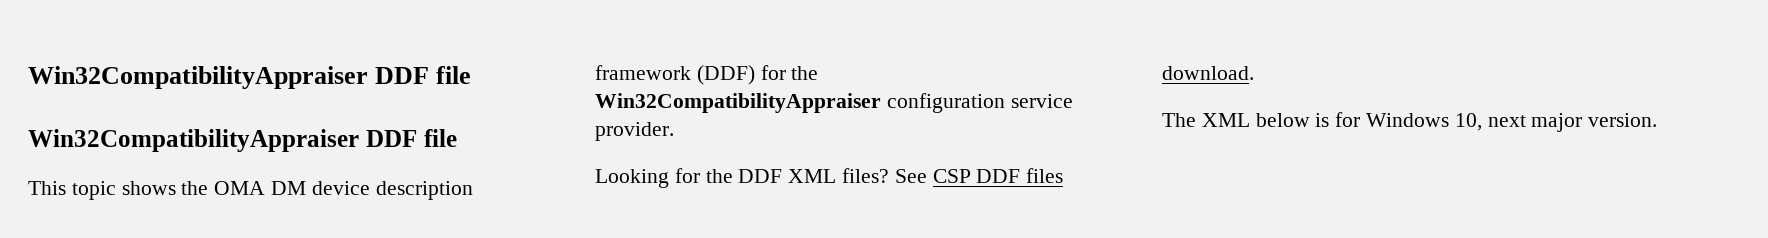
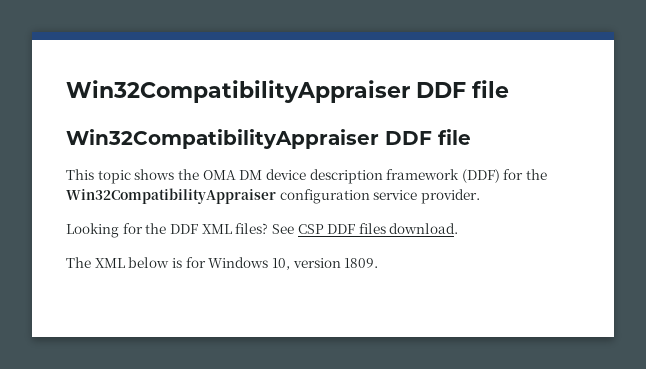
[1487,113,1658,132] next major version. -> [292,258,379,268] version 1809.

